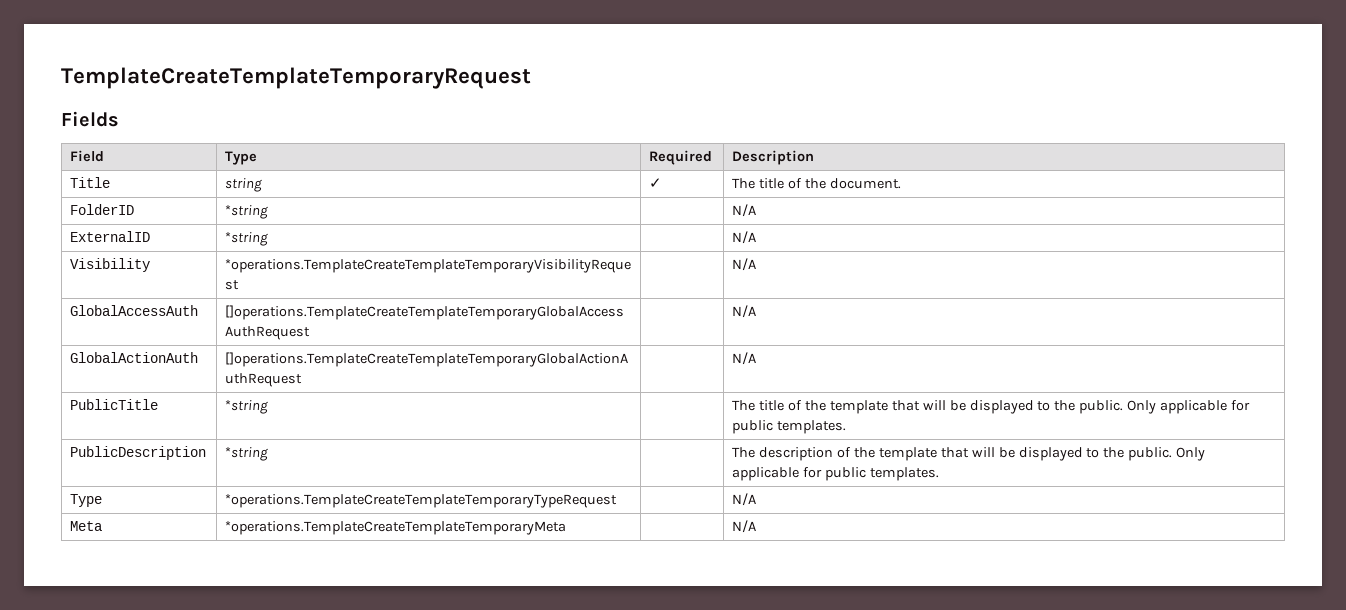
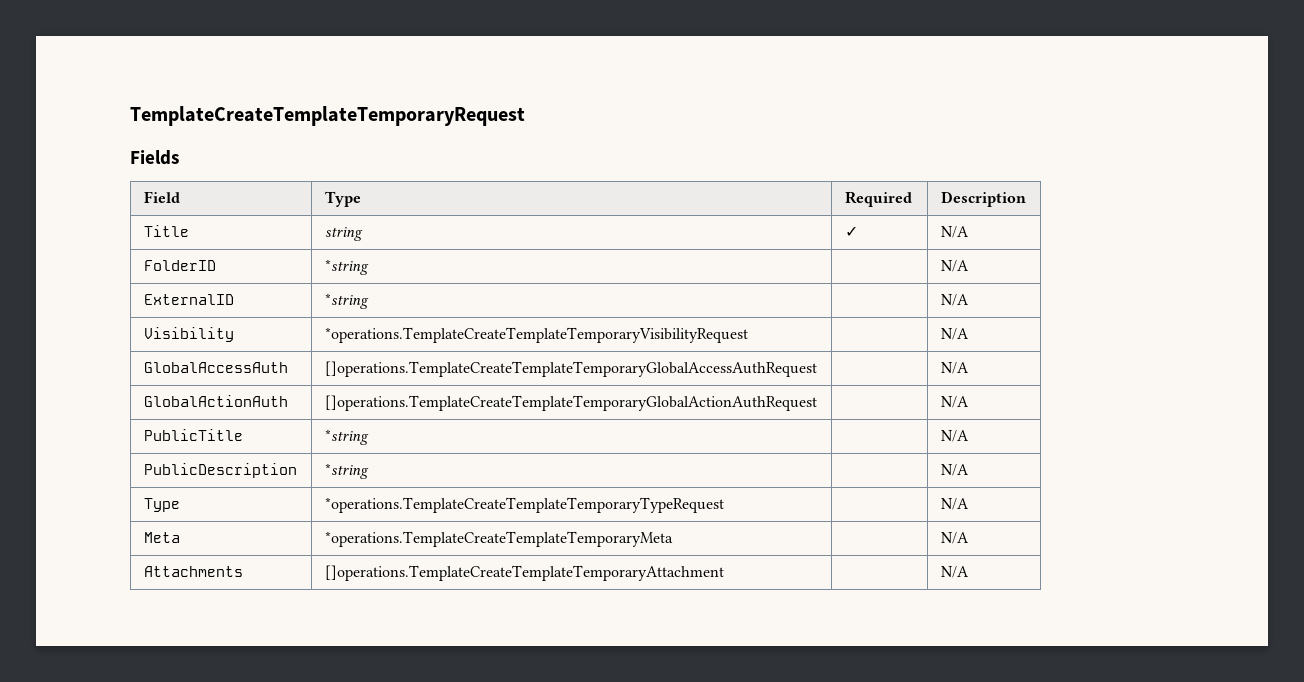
[732,178,901,189] The title of the document. -> [940,226,969,238] N/A
[732,400,1251,414] [732,420,847,434] [70,446,207,460] [225,447,269,461] [732,447,1206,461] [732,467,939,481] The title of the template that will be displayed to the public. Only applicable for public templates. // PublicDescription | *string | | The description of the template that will be displayed to the public. Only applicable for public templates. -> [940,430,969,442] [143,463,297,478] [324,463,369,479] [940,464,969,476] N/A // PublicDescription | *string | | N/A
(757, 526) none -> [143,566,243,577] [324,565,724,581] [940,566,969,578] // Attachments | []operations.TemplateCreateTemplateTemporaryAttachment | | N/A

